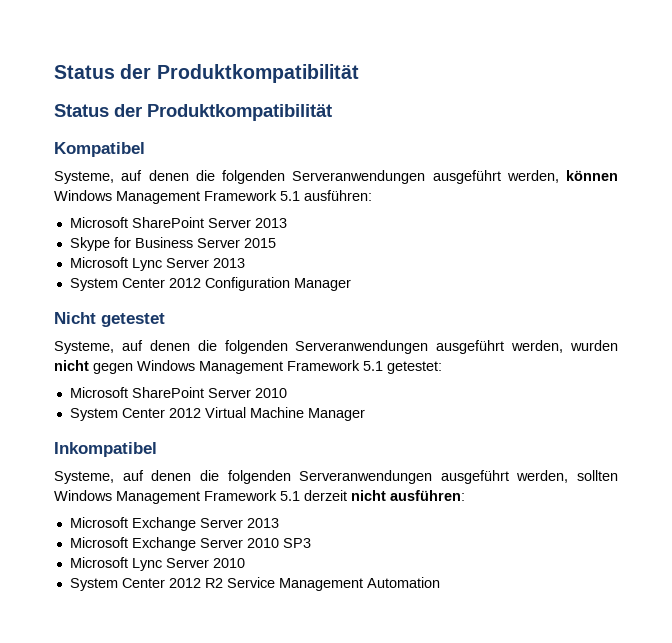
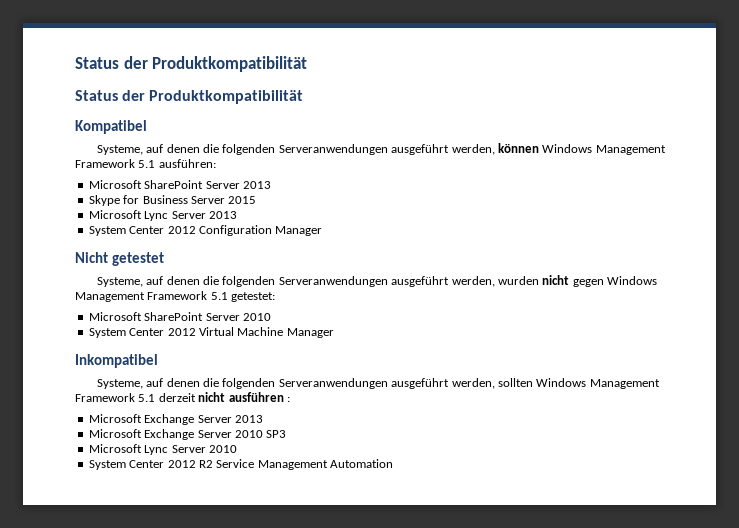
[390,490,465,501] ausführen: -> [228,392,290,402] ausführen :

